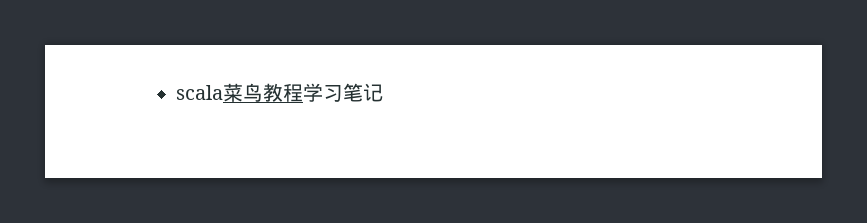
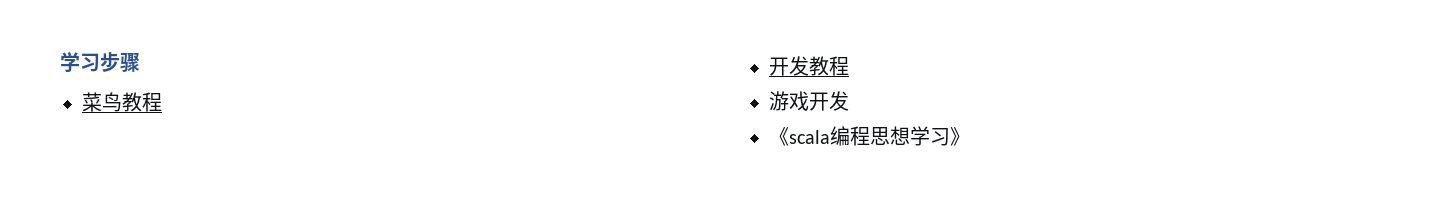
[176,85,223,100] scala -> [60,52,140,72] 学习步骤 //
[303,83,383,102] 学习笔记 -> [769,56,849,76] [769,91,849,111] [769,126,970,146] // 开发教程 // 游戏开发 // 《scala编程思想学习》

